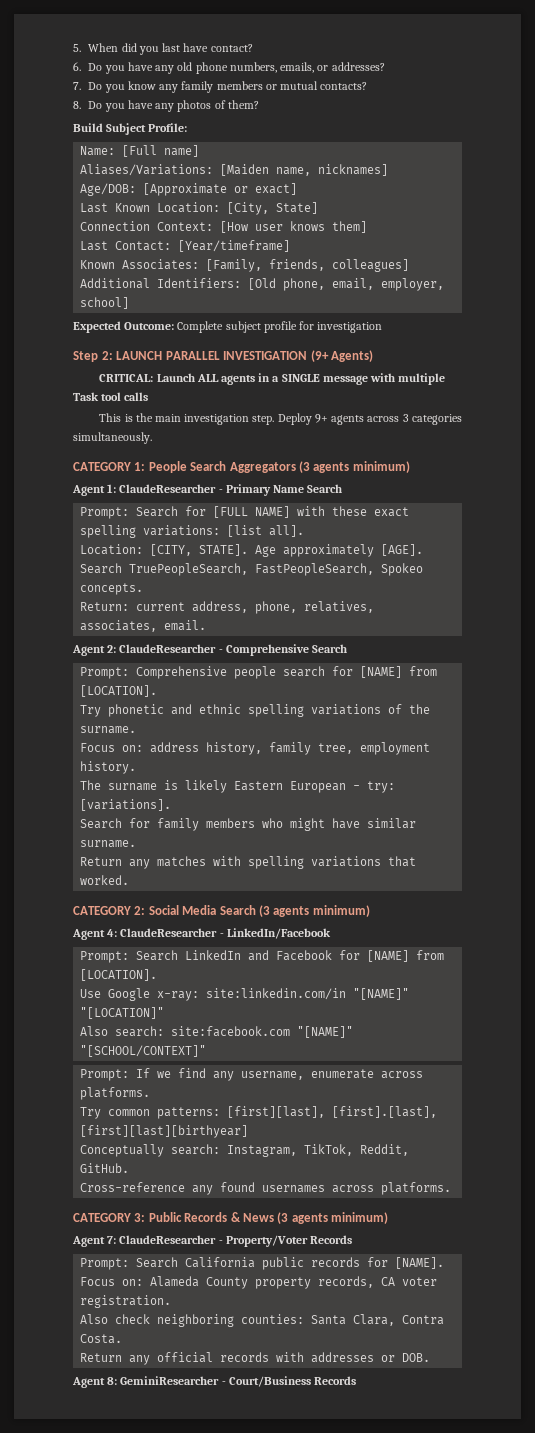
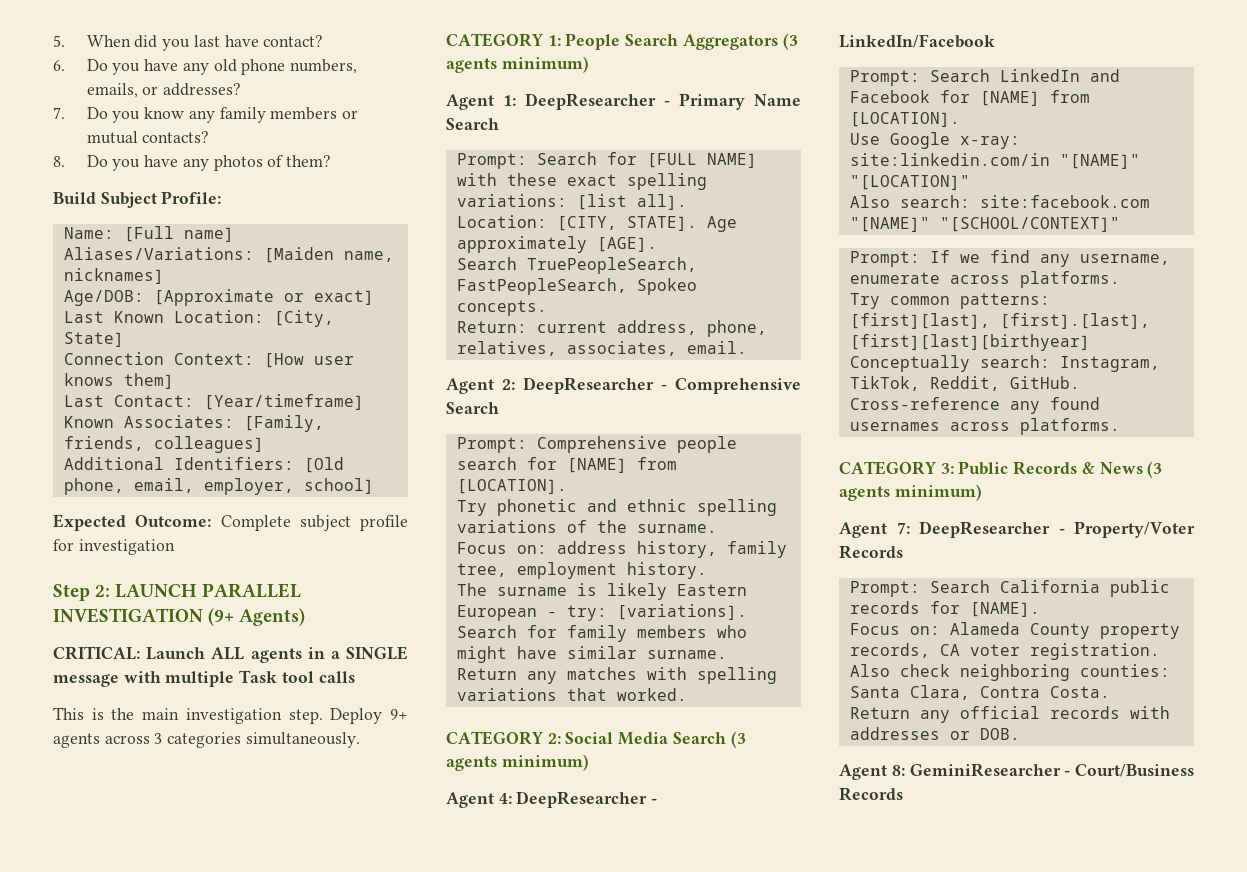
[119,484,217,493] ClaudeResearcher -> [525,93,656,110] DeepResearcher
[119,644,217,653] ClaudeResearcher -> [523,377,654,394] DeepResearcher
[120,928,218,937] ClaudeResearcher -> [516,791,648,808] DeepResearcher
[119,1235,217,1244] ClaudeResearcher -> [919,521,1050,538] DeepResearcher

